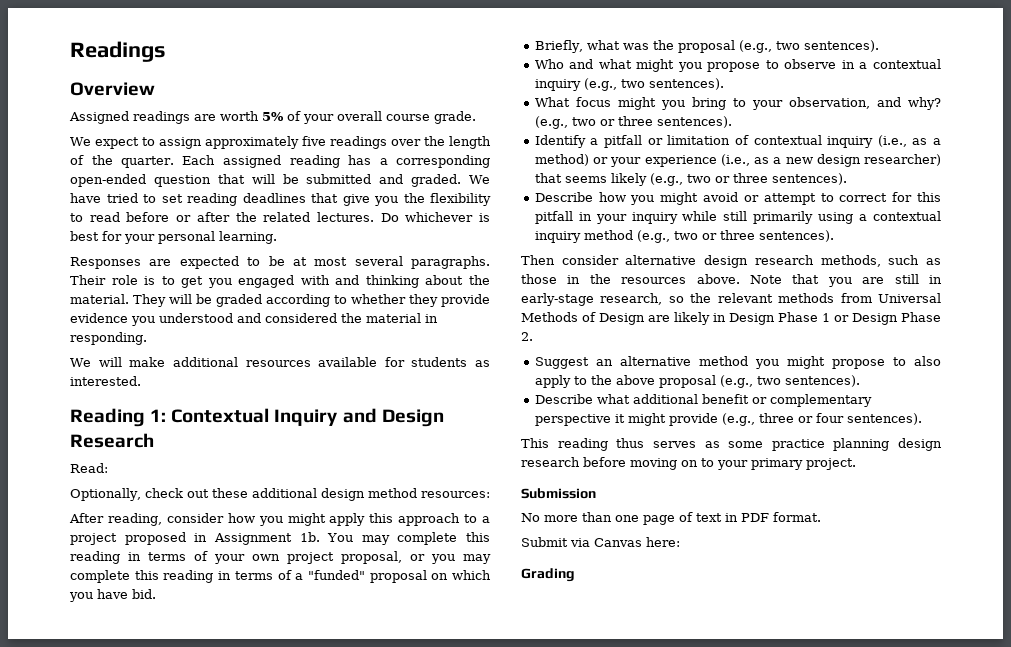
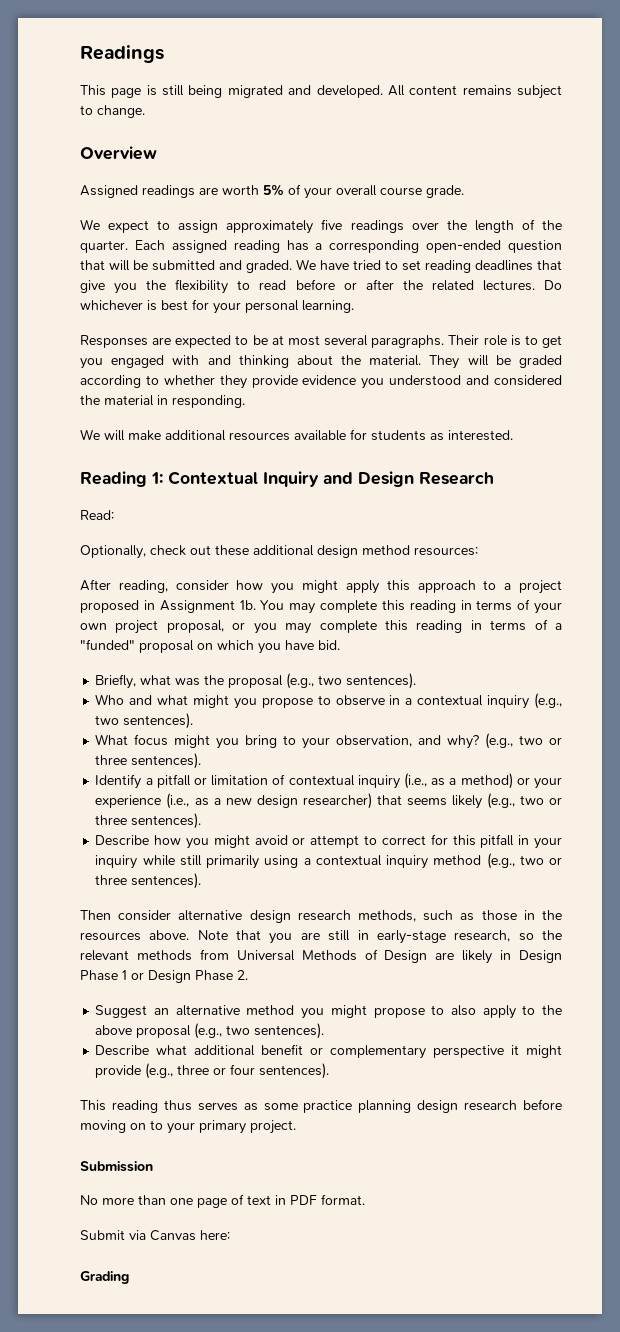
(166, 51) none -> [80,85,562,99] [80,105,145,118] // This page is still being migrated and developed. All content remains subject to change.

